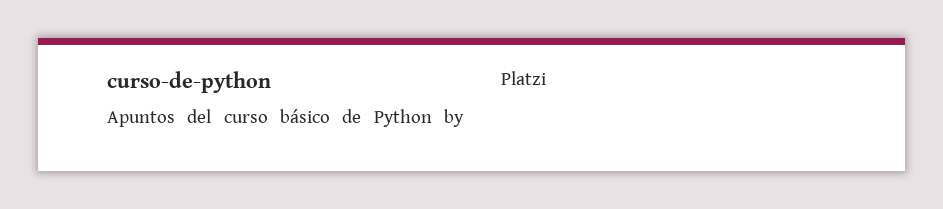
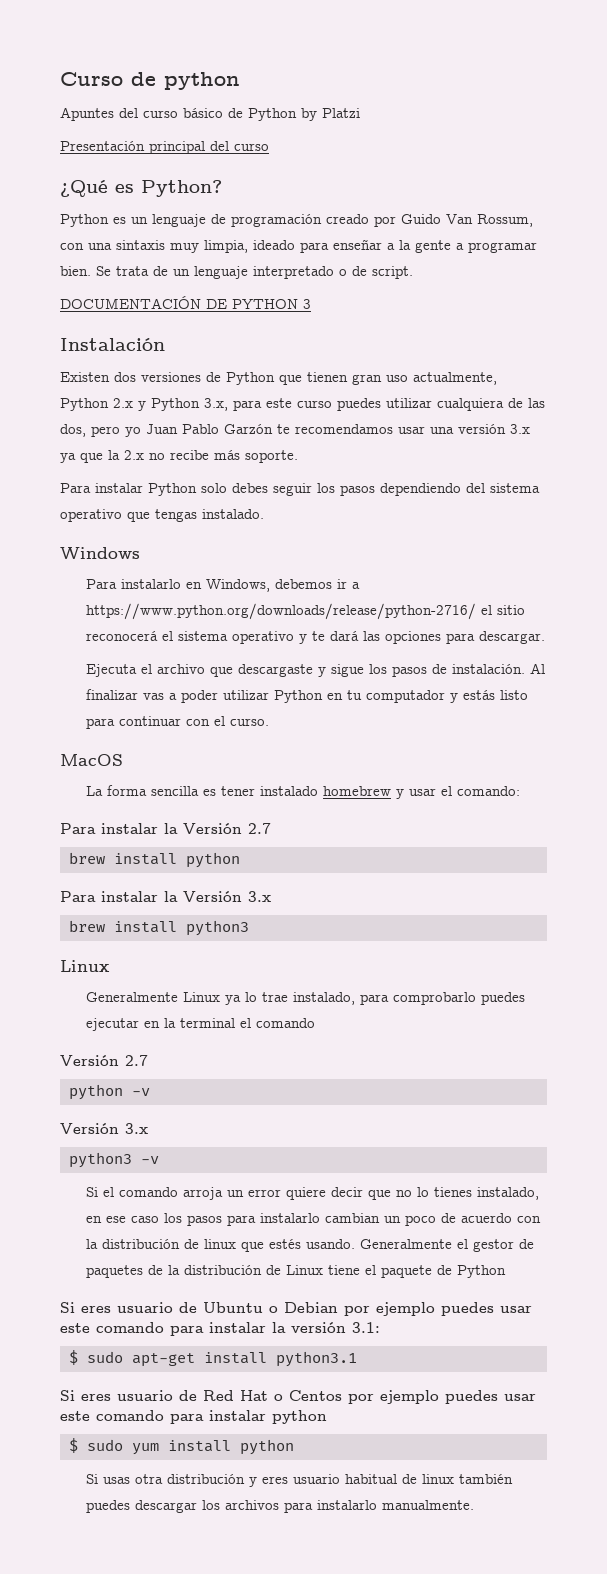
[107,71,271,93] [107,111,175,127] curso-de-python // Apuntos -> [60,72,240,90] [60,107,114,121] Curso de python // Apuntes
(546, 78) none -> [60,141,269,154] [60,180,222,197] [60,214,533,227] [60,239,537,253] [60,266,413,279] [60,296,311,309] [60,338,165,351] [60,372,497,385] [60,398,545,411] [60,424,530,437] [60,450,298,463] [60,483,540,496] [60,509,264,522] [60,547,140,559] [85,579,360,592] [85,603,525,620] [85,631,545,644] [85,663,545,677] [85,689,528,703] [85,716,269,729] [60,754,123,766] [85,785,520,799] [60,823,271,834] [69,852,240,868] [60,891,271,902] [69,920,249,936] [60,960,110,972] [85,992,525,1005] [85,1018,315,1031] [60,1055,148,1066] [69,1084,150,1100] [60,1123,148,1134] [69,1152,159,1168] [85,1187,539,1200] [85,1213,541,1226] [85,1239,534,1252] [85,1265,506,1278] [60,1302,532,1316] [60,1322,380,1336] [69,1350,357,1367] [60,1390,536,1404] [60,1410,327,1424] [69,1438,294,1455] [85,1474,513,1487] [85,1500,474,1513] // Presentación principal del curso // ¿Qué es Python? // Python es un lenguaje de programación creado por Guido Van Rossum, con una sintaxis muy limpia, ideado para enseñar a la gente a programar bien. Se trata de un lenguaje interpretado o de script. // DOCUMENTACIÓN DE PYTHON 3 // Instalación // Existen dos versiones de Python que tienen gran uso actualmente, Python 2.x y Python 3.x, para este curso puedes utilizar cualquiera de las dos, pero yo Juan Pablo Garzón te recomendamos usar una versión 3.x ya que la 2.x no recibe más soporte. // Para instalar Python solo debes seguir los pasos dependiendo del sistema operativo que tengas instalado. // Windows // Para instalarlo en Windows, debemos ir a https://www.python.org/downloads/release/python-2716/ el sitio reconocerá el sistema operativo y te dará las opciones para descargar. // Ejecuta el archivo que descargaste y sigue los pasos de instalación. Al finalizar vas a poder utilizar Python en tu computador y estás listo para continuar con el curso. // MacOS // La forma sencilla es tener instalado homebrew y usar el comando: // Para instalar la Versión 2.7 // brew install python // Para instalar la Versión 3.x // brew install python3 // Linux // Generalmente Linux ya lo trae instalado, para comprobarlo puedes ejecutar en la terminal el comando // Versión 2.7 // python -v // Versión 3.x // python3 -v // Si el comando arroja un error quiere decir que no lo tienes instalado, en ese caso los pasos para instalarlo cambian un poco de acuerdo con la distribución de linux que estés usando. Generalmente el gestor de paquetes de la distribución de Linux tiene el paquete de Python // Si eres usuario de Ubuntu o Debian por ejemplo puedes usar este comando para instalar la versión 3.1: // $ sudo apt-get install python3.1 // Si eres usuario de Red Hat o Centos por ejemplo puedes usar este comando para instalar python // $ sudo yum install python // Si usas otra distribución y eres usuario habitual de linux también puedes descargar los archivos para instalarlo manualmente.

